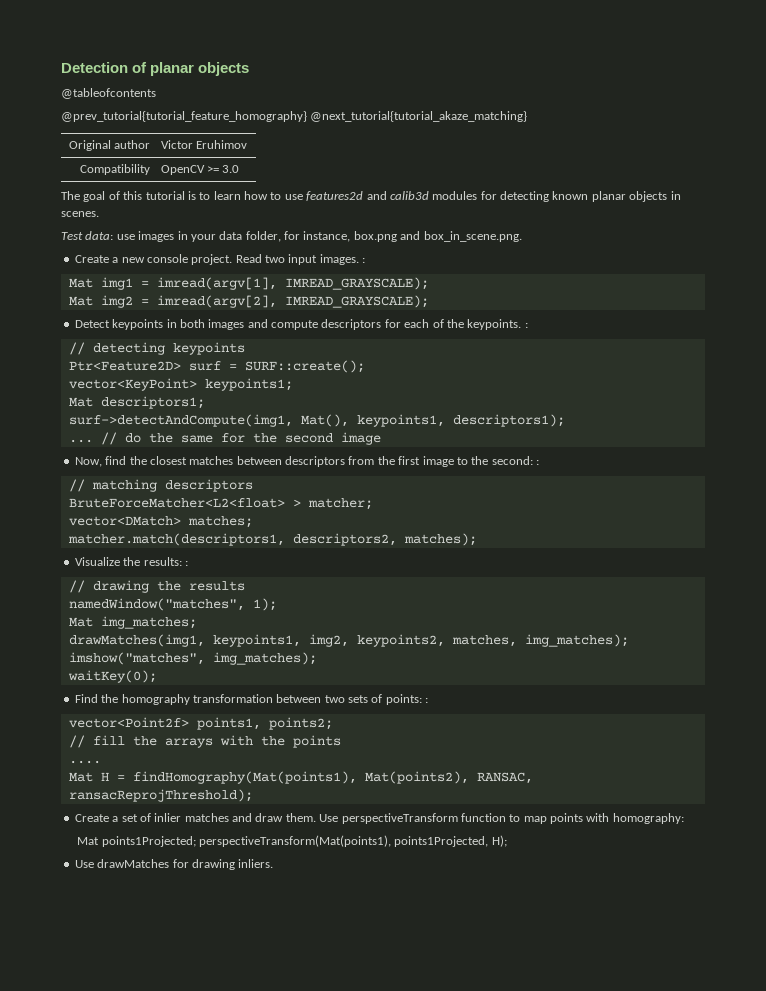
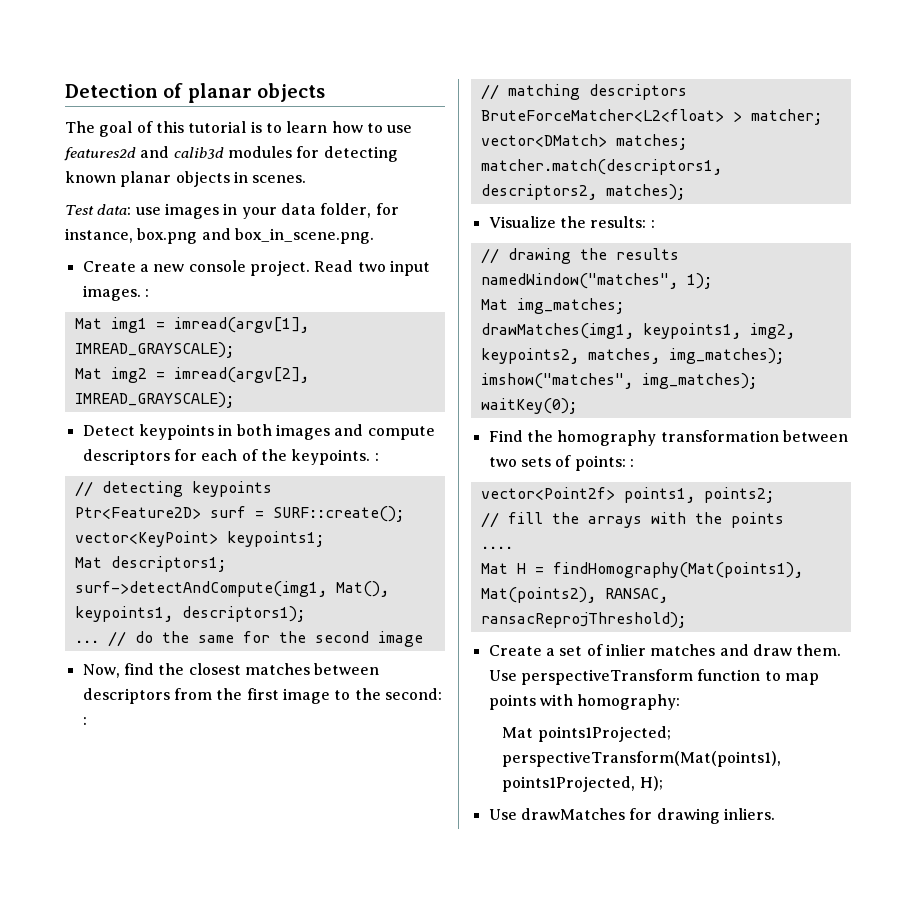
[61,88,156,99] [61,111,528,122] [69,140,151,151] [160,140,247,149] [80,164,151,175] [160,165,240,175] // @tableofcontents // @prev_tutorial{tutorial_feature_homography} @next_tutorial{tutorial_akaze_matching} // Original author | Victor Eruhimov // Compatibility | OpenCV >= 3.0 -> (326, 92) none

